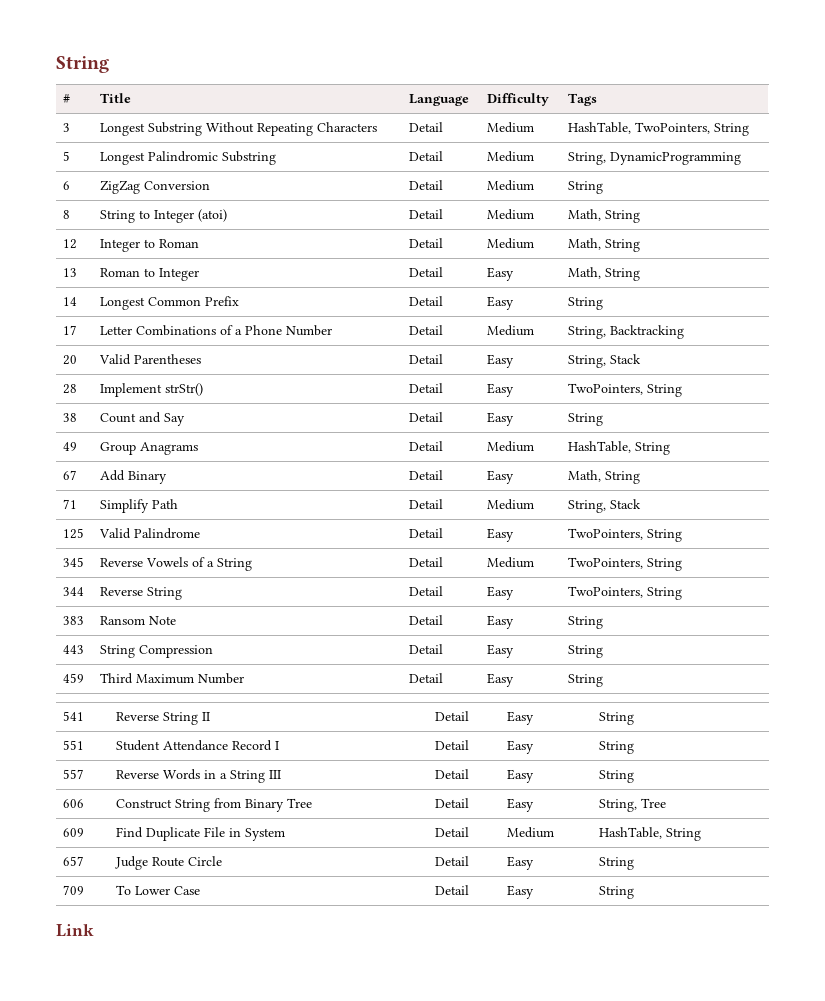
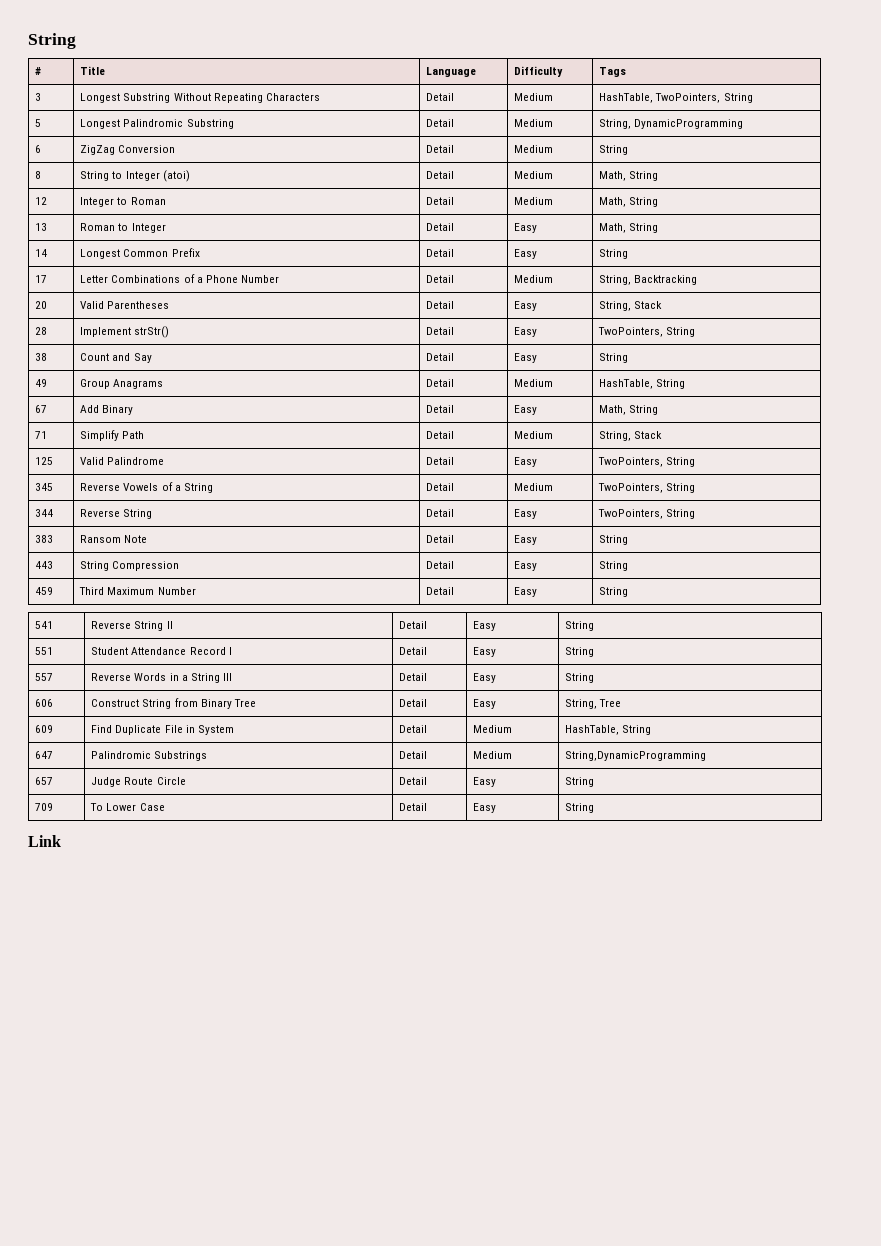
(702, 834) none -> [35,751,54,759] [91,751,208,761] [399,751,428,759] [473,751,513,759] [565,751,707,761] // 647 | Palindromic Substrings | Detail | Medium | String,DynamicProgramming

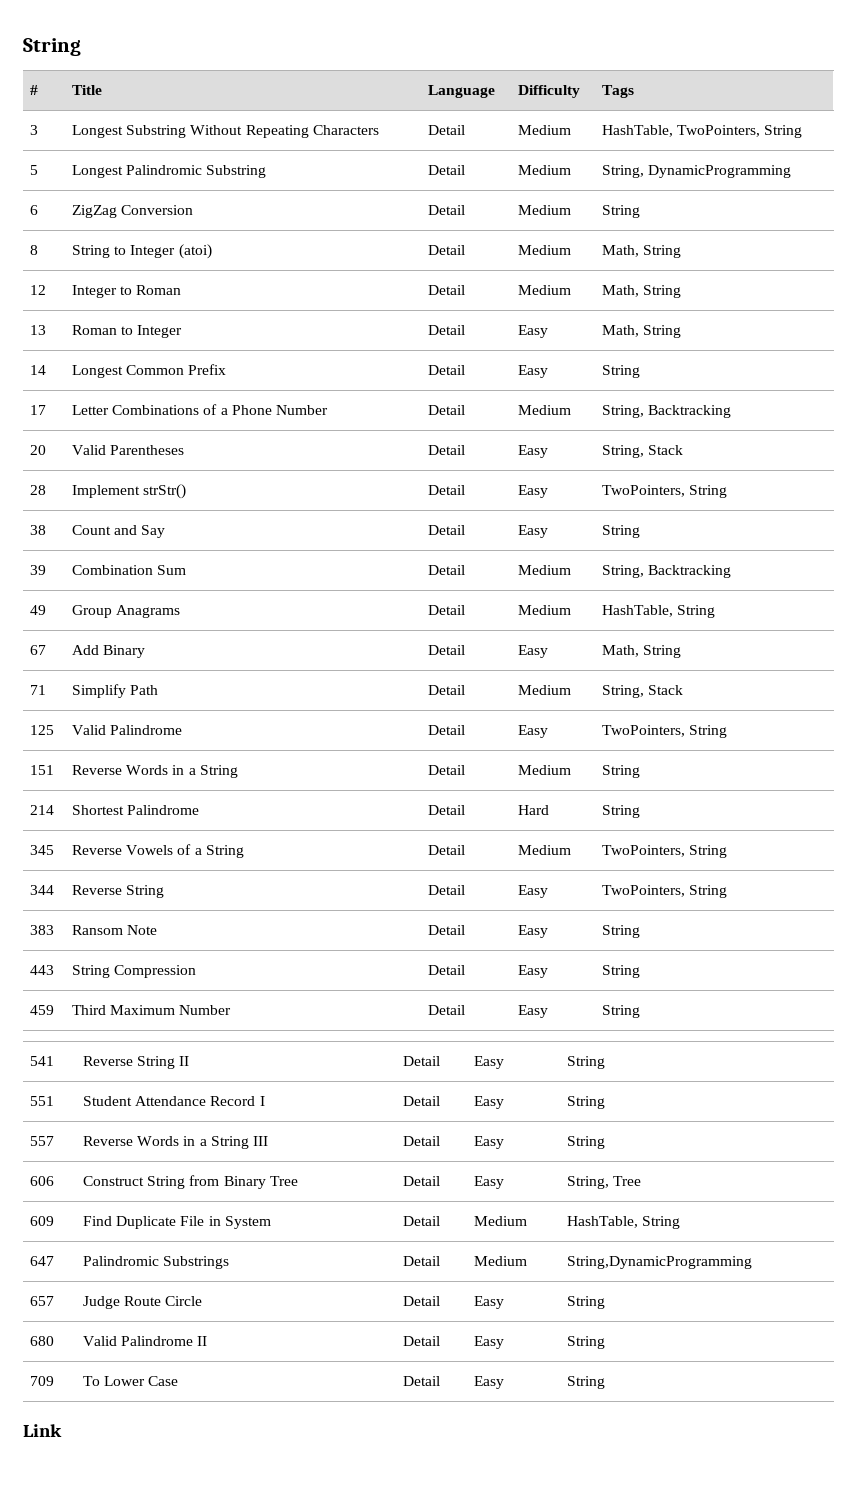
(629, 358) none -> [30,565,47,575] [72,565,187,575] [428,565,466,575] [518,565,572,575] [602,565,732,578] // 39 | Combination Sum | Detail | Medium | String, Backtracking
(696, 462) none -> [30,765,55,775] [72,765,238,778] [428,765,466,775] [518,765,572,775] [602,765,641,778] [30,805,55,815] [72,805,200,815] [428,805,466,815] [518,805,550,815] [602,805,641,818] // 151 | Reverse Words in a String | Detail | Medium | String // 214 | Shortest Palindrome | Detail | Hard | String
(595, 782) none -> [30,1336,55,1346] [83,1336,208,1346] [403,1336,441,1346] [474,1336,505,1349] [567,1336,606,1349] // 680 | Valid Palindrome II | Detail | Easy | String

